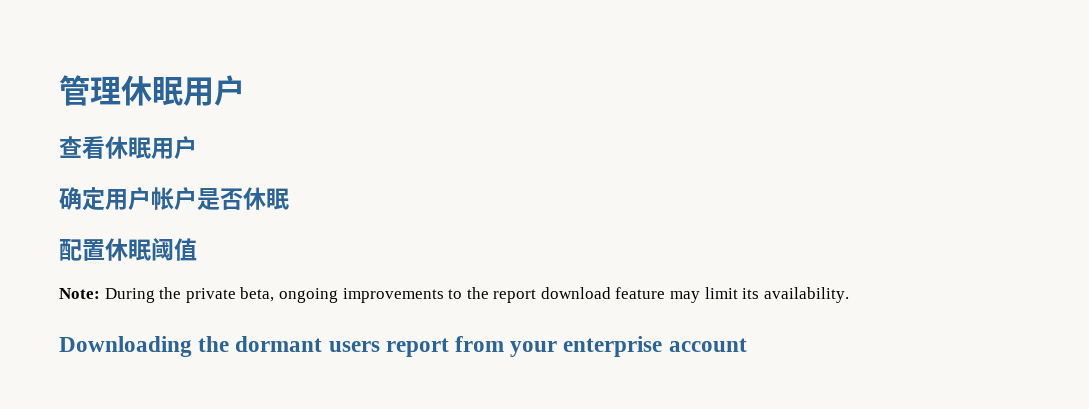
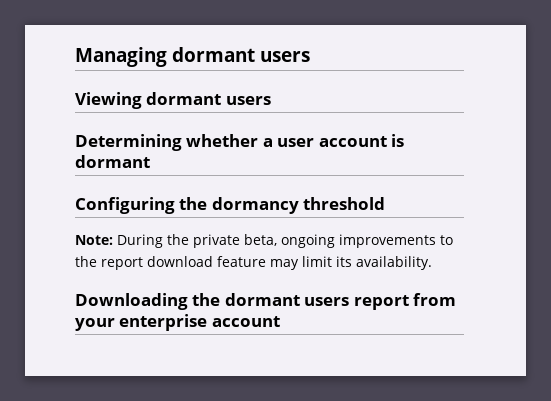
[59,75,245,106] [59,136,197,159] [59,187,289,211] [59,238,197,261] 管理休眠用户 // 查看休眠用户 // 确定用户帐户是否休眠 // 配置休眠阈值 -> [75,47,311,67] [75,92,271,109] [75,134,405,151] [75,155,150,168] [75,197,386,214] Managing dormant users // Viewing dormant users // Determining whether a user account is dormant // Configuring the dormancy threshold

